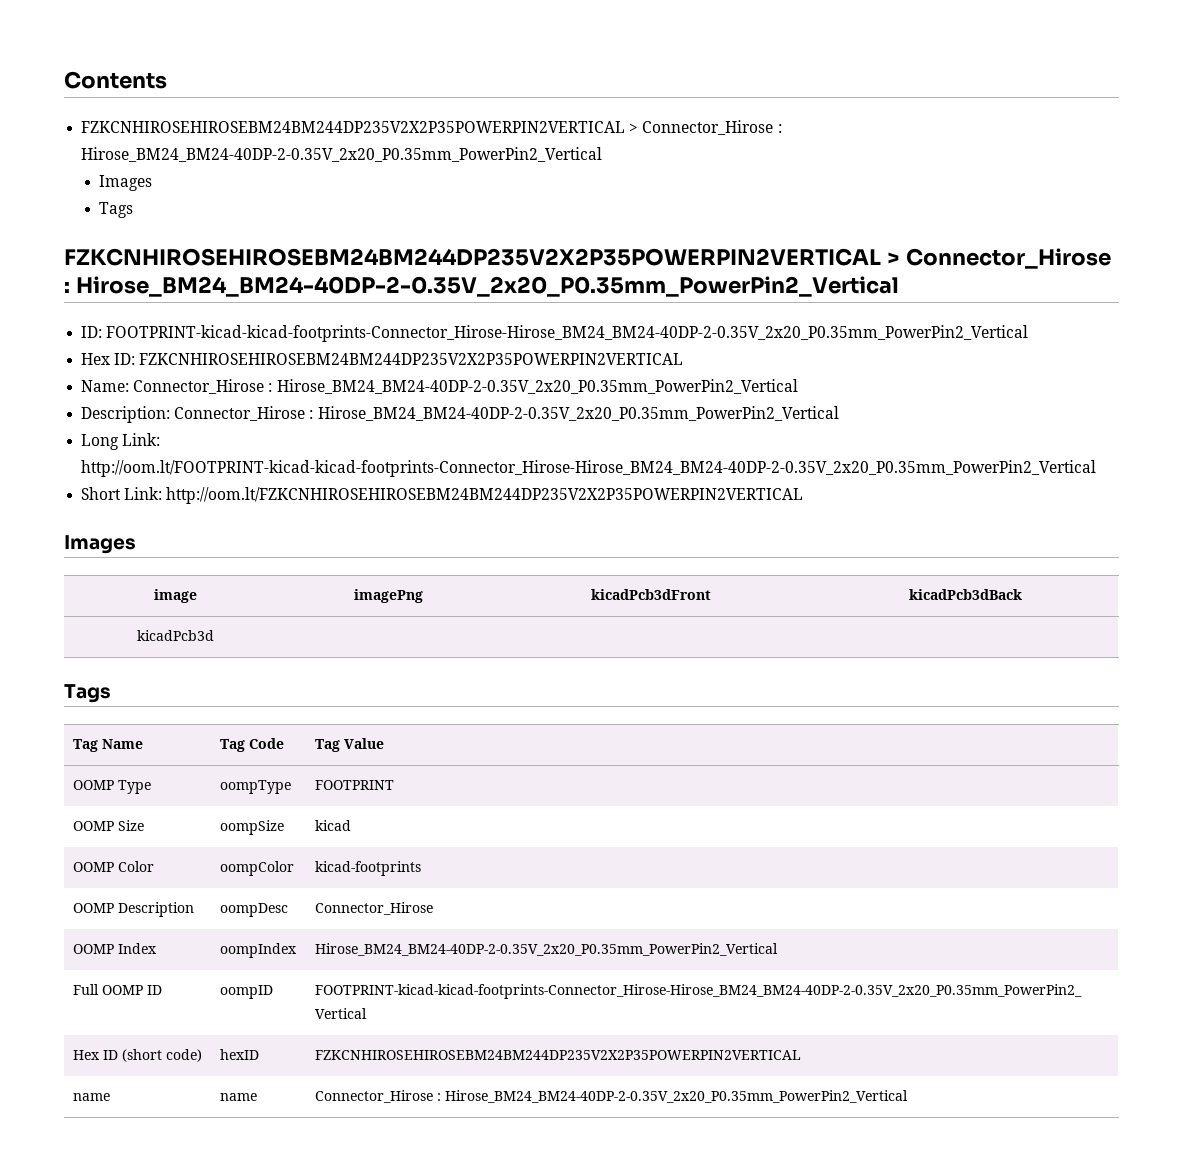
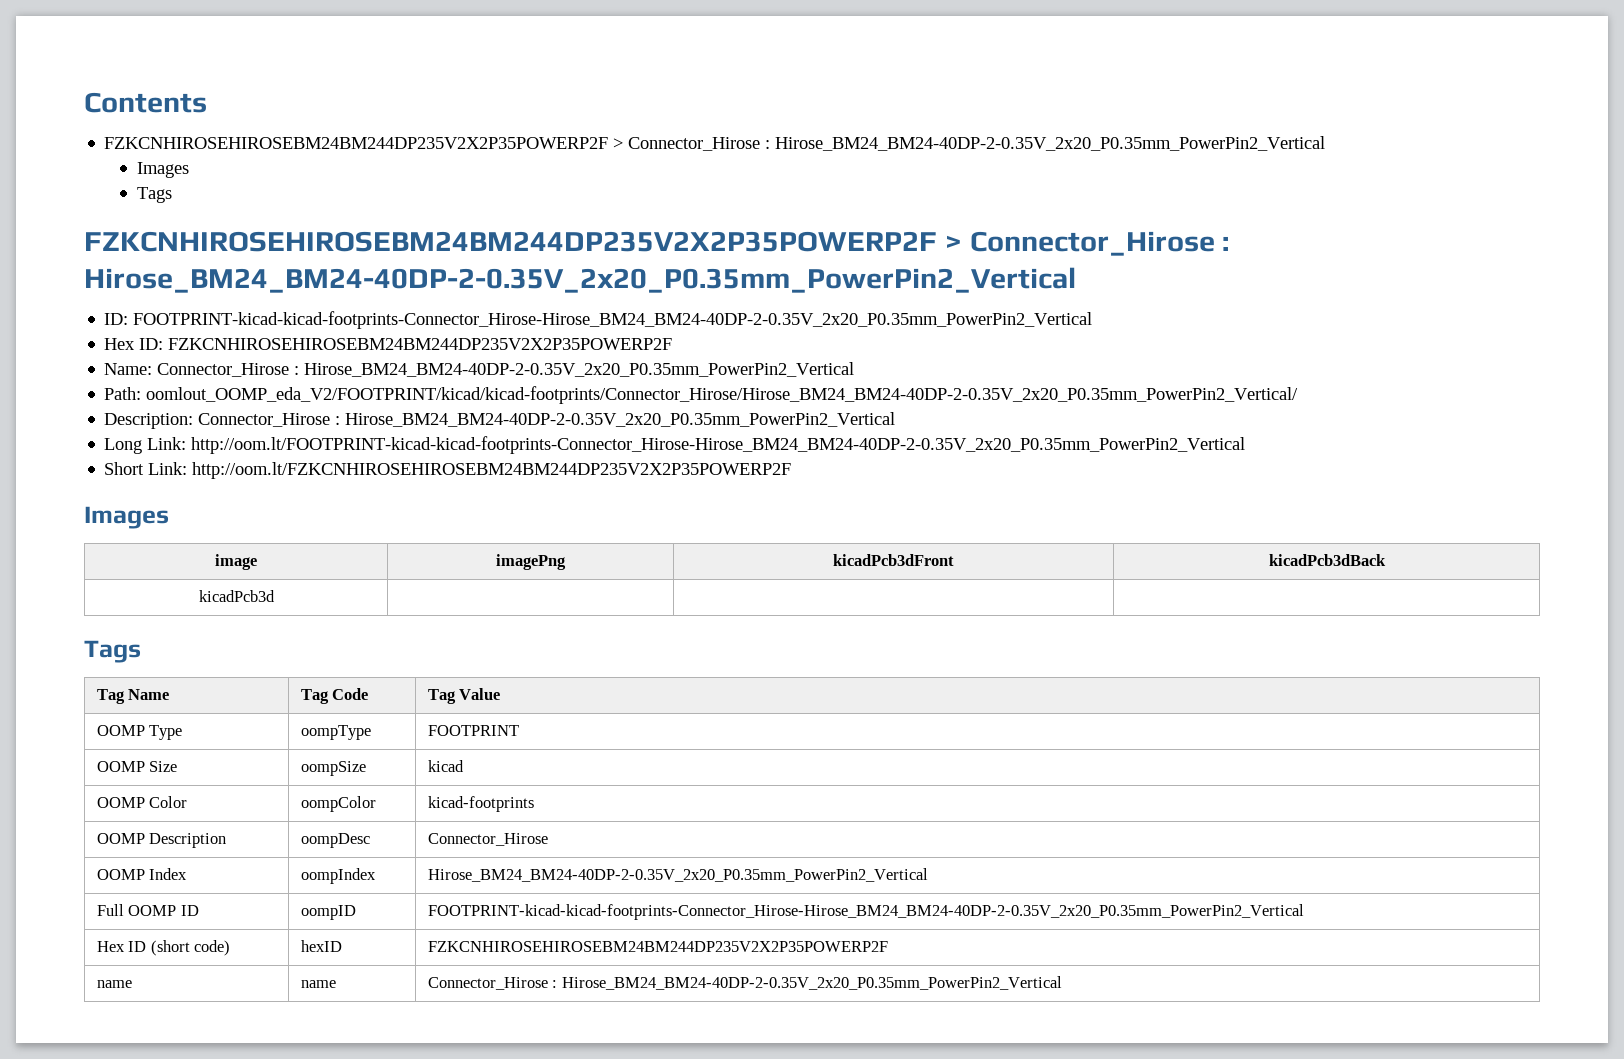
[81,121,626,133] FZKCNHIROSEHIROSEBM24BM244DP235V2X2P35POWERPIN2VERTICAL -> [104,137,609,149] FZKCNHIROSEHIROSEBM24BM244DP235V2X2P35POWERP2F
[64,248,881,266] FZKCNHIROSEHIROSEBM24BM244DP235V2X2P35POWERPIN2VERTICAL -> [84,231,937,252] FZKCNHIROSEHIROSEBM24BM244DP235V2X2P35POWERP2F
[139,353,684,365] FZKCNHIROSEHIROSEBM24BM244DP235V2X2P35POWERPIN2VERTICAL -> [168,338,673,350] FZKCNHIROSEHIROSEBM24BM244DP235V2X2P35POWERP2F
(798, 386) none -> [104,386,1299,404] // Path: oomlout_OOMP_eda_V2/FOOTPRINT/kicad/kicad-footprints/Connector_Hirose/Hirose_BM24_BM24-40DP-2-0.35V_2x20_P0.35mm_PowerPin2_Vertical/
[166,487,804,504] http://oom.lt/FZKCNHIROSEHIROSEBM24BM244DP235V2X2P35POWERPIN2VERTICAL -> [192,462,792,479] http://oom.lt/FZKCNHIROSEHIROSEBM24BM244DP235V2X2P35POWERP2F
[314,1050,801,1060] FZKCNHIROSEHIROSEBM24BM244DP235V2X2P35POWERPIN2VERTICAL -> [427,941,888,952] FZKCNHIROSEHIROSEBM24BM244DP235V2X2P35POWERP2F

